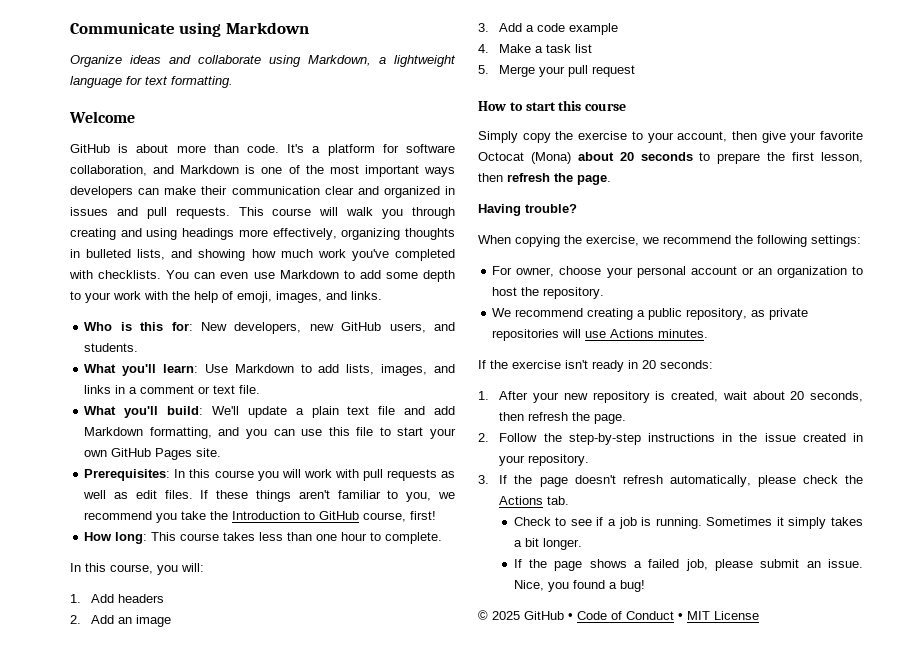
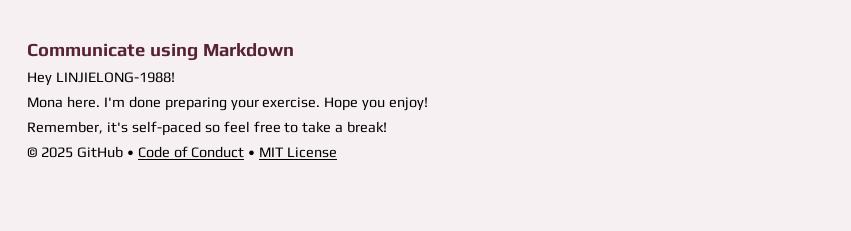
[70,55,456,67] [70,76,233,88] [69,111,135,123] [70,144,455,156] [70,165,455,177] [70,186,455,198] [70,207,456,219] [70,228,455,240] [70,249,455,261] [69,270,456,282] [70,291,382,303] [84,322,455,334] [84,343,139,352] [84,364,455,376] [84,385,261,394] [84,406,455,418] [84,427,456,439] [84,448,222,460] [84,469,455,481] [83,490,455,502] [84,511,437,523] [84,532,443,544] [70,563,204,575] [70,594,165,603] [70,615,172,627] [478,23,619,35] [478,44,593,53] [478,65,636,77] [478,100,627,111] [478,131,863,143] [478,152,863,164] [478,173,611,185] [478,204,577,216] [478,235,861,247] [492,266,863,278] [492,287,605,299] [492,308,809,320] [492,329,709,341] [478,360,713,372] [478,391,863,403] [499,412,627,424] [478,433,864,445] [499,454,590,466] [478,475,864,487] [499,496,570,505] [513,517,863,529] [513,538,582,550] [513,559,863,571] [513,580,645,592] Organize ideas and collaborate using Markdown, a lightweight language for text formatting. // Welcome // GitHub is about more than code. It's a platform for software collaboration, and Markdown is one of the most important ways developers can make their communication clear and organized in issues and pull requests. This course will walk you through creating and using headings more effectively, organizing thoughts in bulleted lists, and showing how much work you've completed with checklists. You can even use Markdown to add some depth to your work with the help of emoji, images, and links. // Who is this for: New developers, new GitHub users, and students. // What you'll learn: Use Markdown to add lists, images, and links in a comment or text file. // What you'll build: We'll update a plain text file and add Markdown formatting, and you can use this file to start your own GitHub Pages site. // Prerequisites: In this course you will work with pull requests as well as edit files. If these things aren't familiar to you, we recommend you take the Introduction to GitHub course, first! // How long: This course takes less than one hour to complete. // In this course, you will: // 1. Add headers // 2. Add an image // 3. Add a code example // 4. Make a task list // 5. Merge your pull request // How to start this course // Simply copy the exercise to your account, then give your favorite Octocat (Mona) about 20 seconds to prepare the first lesson, then refresh the page. // Having trouble? // When copying the exercise, we recommend the following settings: // For owner, choose your personal account or an organization to host the repository. // We recommend creating a public repository, as private repositories will use Actions minutes. // If the exercise isn't ready in 20 seconds: // 1. After your new repository is created, wait about 20 seconds, then refresh the page. // 2. Follow the step-by-step instructions in the issue created in your repository. // 3. If the page doesn't refresh automatically, please check the Actions tab. // Check to see if a job is running. Sometimes it simply takes a bit longer. // If the page shows a failed job, please submit an issue. Nice, you found a bug! -> [27,72,175,86] [27,96,429,111] [27,121,388,136] Hey LINJIELONG-1988! // Mona here. I'm done preparing your exercise. Hope you enjoy! // Remember, it's self-paced so feel free to take a break!

